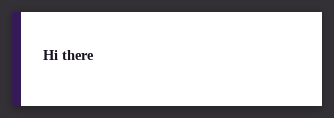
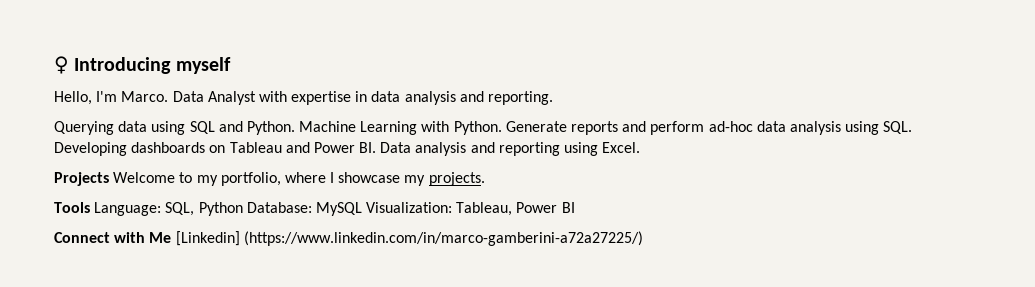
[43,50,94,60] Hi there -> [54,56,231,74] [54,91,554,105] [54,121,913,135] [54,142,641,156] [54,172,485,186] [54,202,575,216] [54,231,643,246] ♀ Introducing myself // Hello, I'm Marco. Data Analyst with expertise in data analysis and reporting. // Querying data using SQL and Python. Machine Learning with Python. Generate reports and perform ad-hoc data analysis using SQL. Developing dashboards on Tableau and Power BI. Data analysis and reporting using Excel. // Projects Welcome to my portfolio, where I showcase my projects. // Tools Language: SQL, Python Database: MySQL Visualization: Tableau, Power BI // Connect with Me [Linkedin] (https://www.linkedin.com/in/marco-gamberini-a72a27225/)

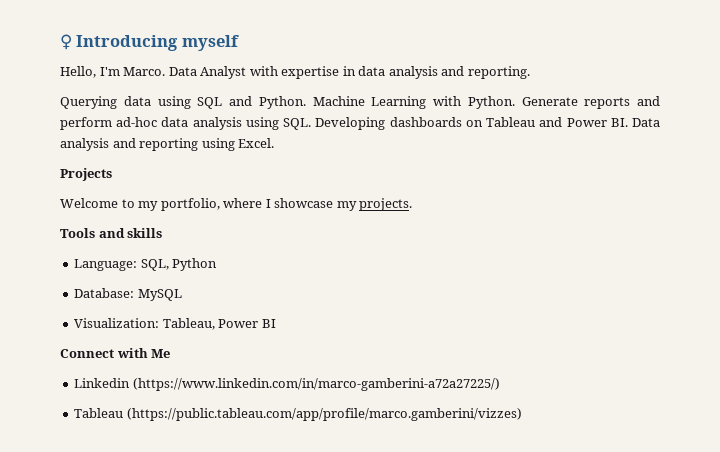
(109, 179) none -> (112, 174) //
(90, 207) none -> [98,228,163,238] and skills //
(243, 209) none -> (218, 264) //
(362, 209) none -> (182, 295) //
[175,231,240,246] [Linkedin] -> [74,378,131,388] // Linkedin
(643, 238) none -> [74,408,522,421] // Tableau (https://public.tableau.com/app/profile/marco.gamberini/vizzes)

